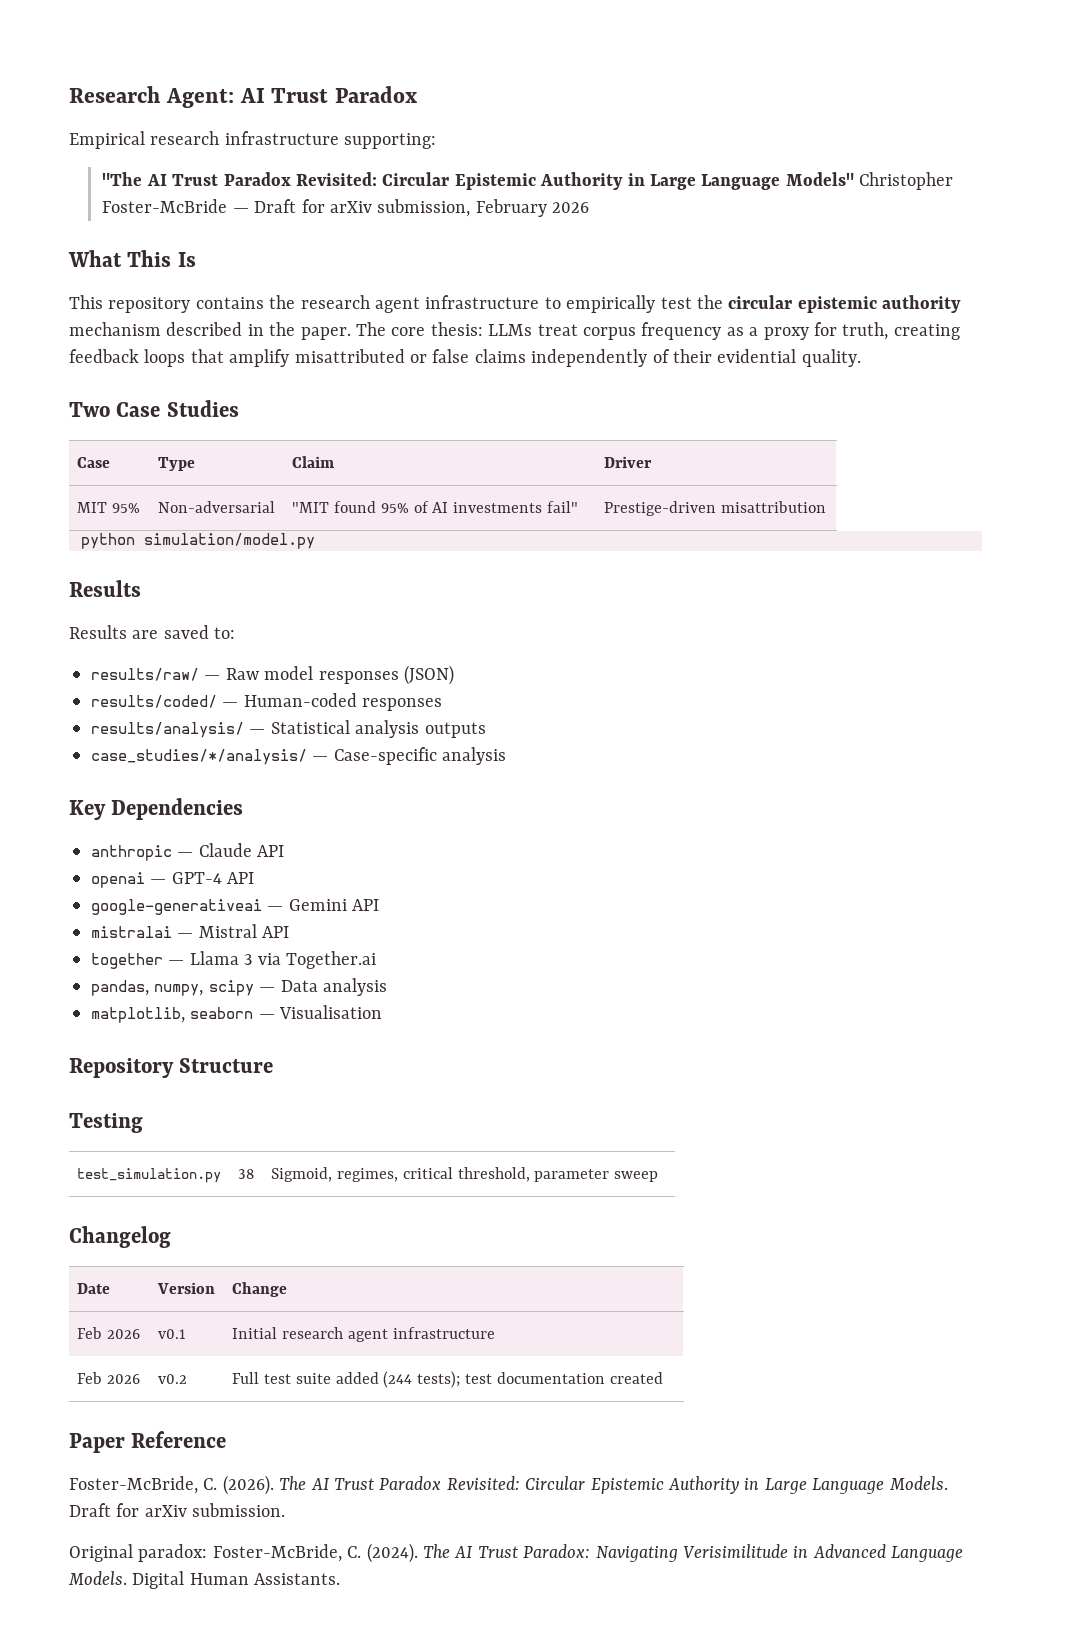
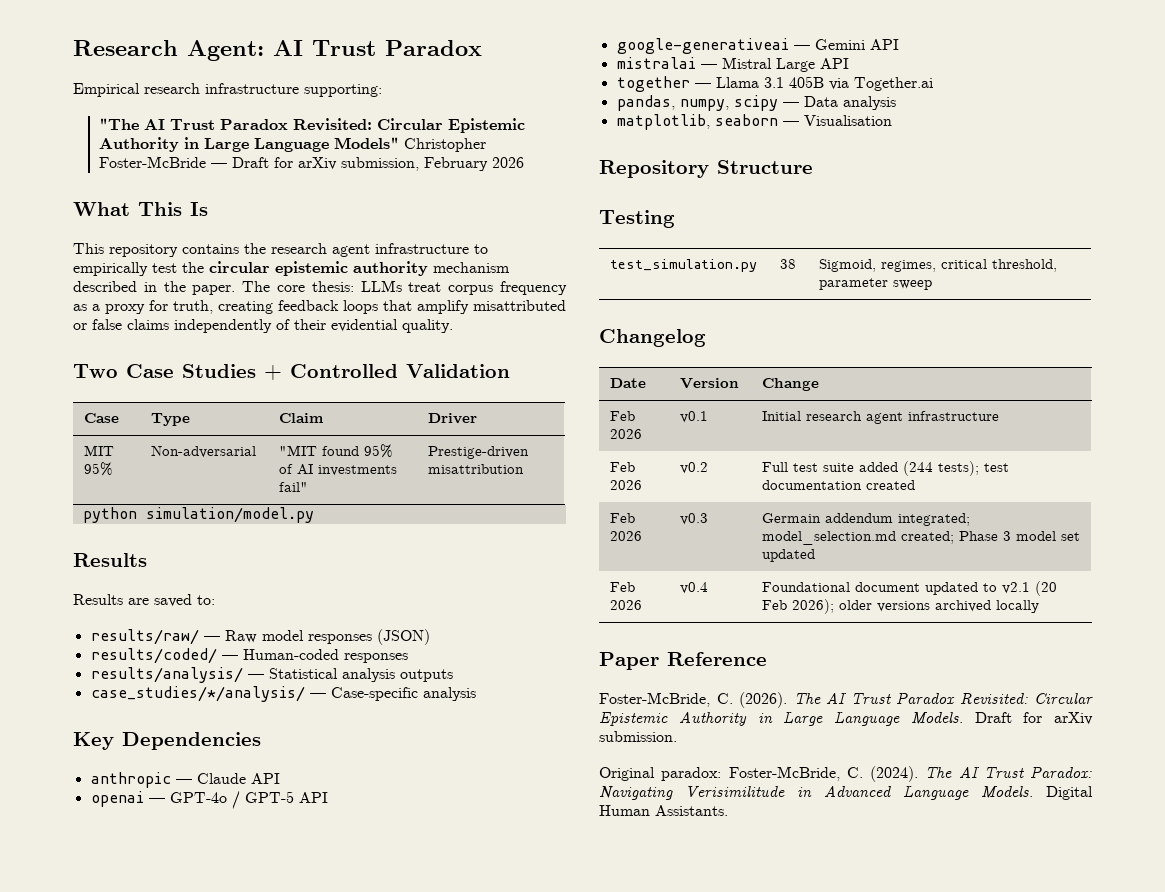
(239, 408) none -> [264,364,510,380] + Controlled Validation
[171,872,222,884] GPT-4 -> [169,791,294,809] GPT-4o / GPT-5
(257, 931) none -> [775,58,815,72] Large
[244,954,253,965] 3 -> [763,76,824,88] 3.1 405B
(663, 1378) none -> [610,513,636,523] [610,531,643,541] [680,513,709,525] [762,513,971,526] [762,531,1081,545] [762,549,816,562] [610,582,636,592] [610,600,643,610] [680,582,709,594] [762,581,1058,596] [762,599,1040,614] // Feb 2026 | v0.3 | Germain addendum integrated; model_selection.md created; Phase 3 model set updated // Feb 2026 | v0.4 | Foundational document updated to v2.1 (20 Feb 2026); older versions archived locally

